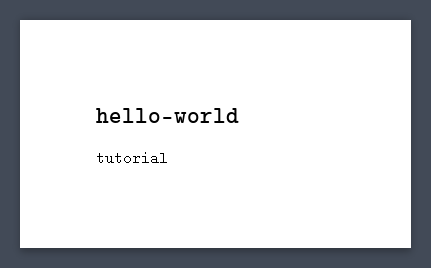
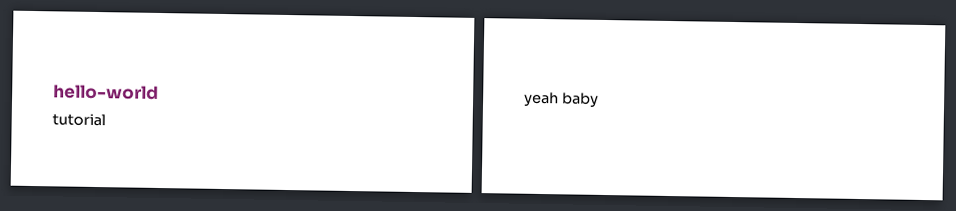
(168, 158) none -> [523,91,599,108] // yeah baby

